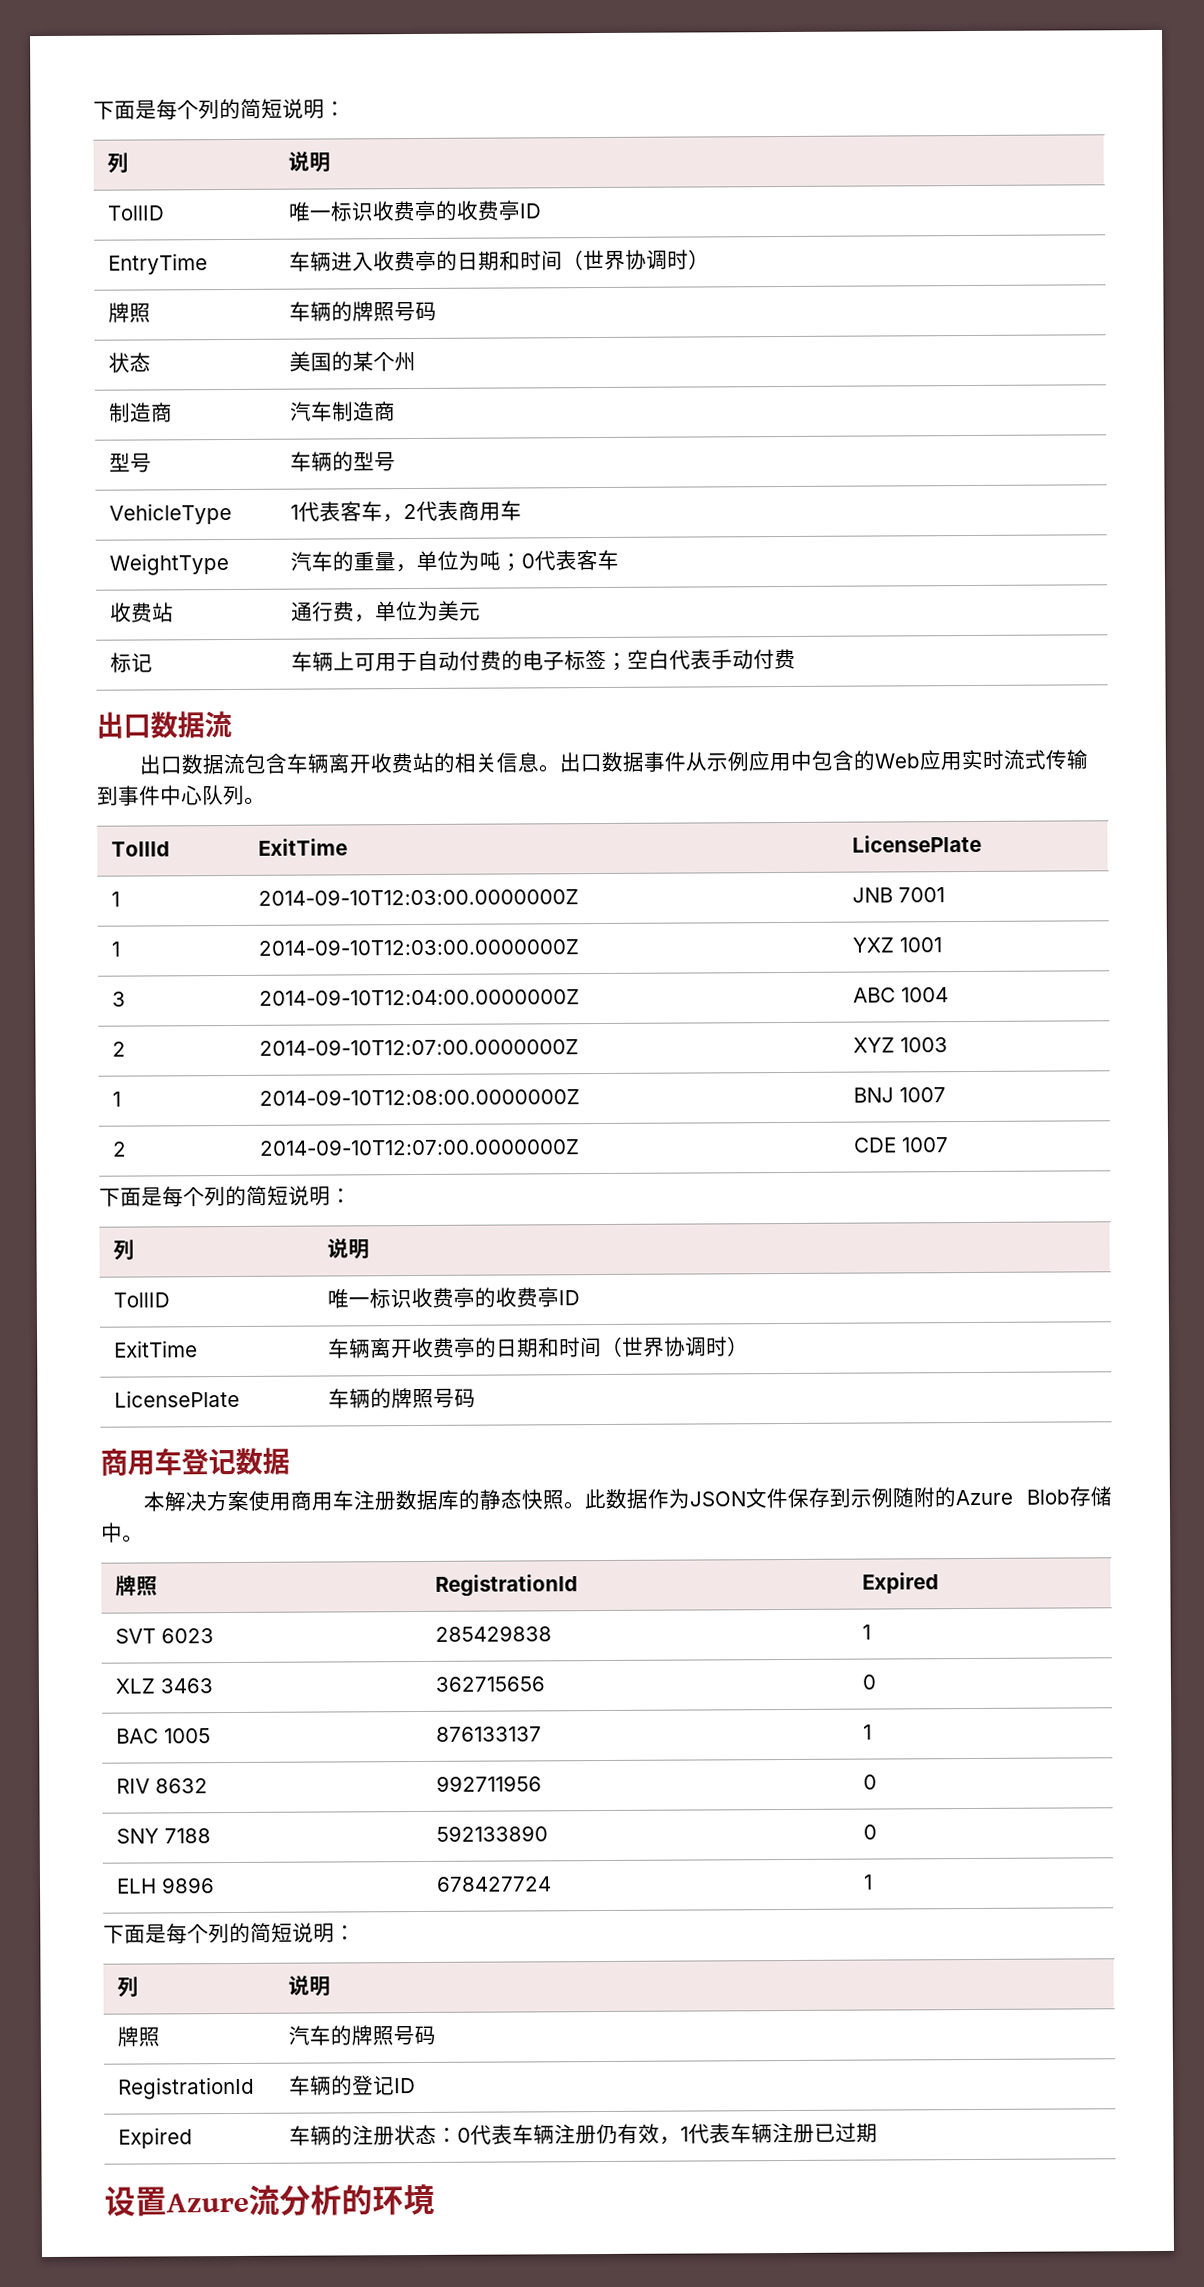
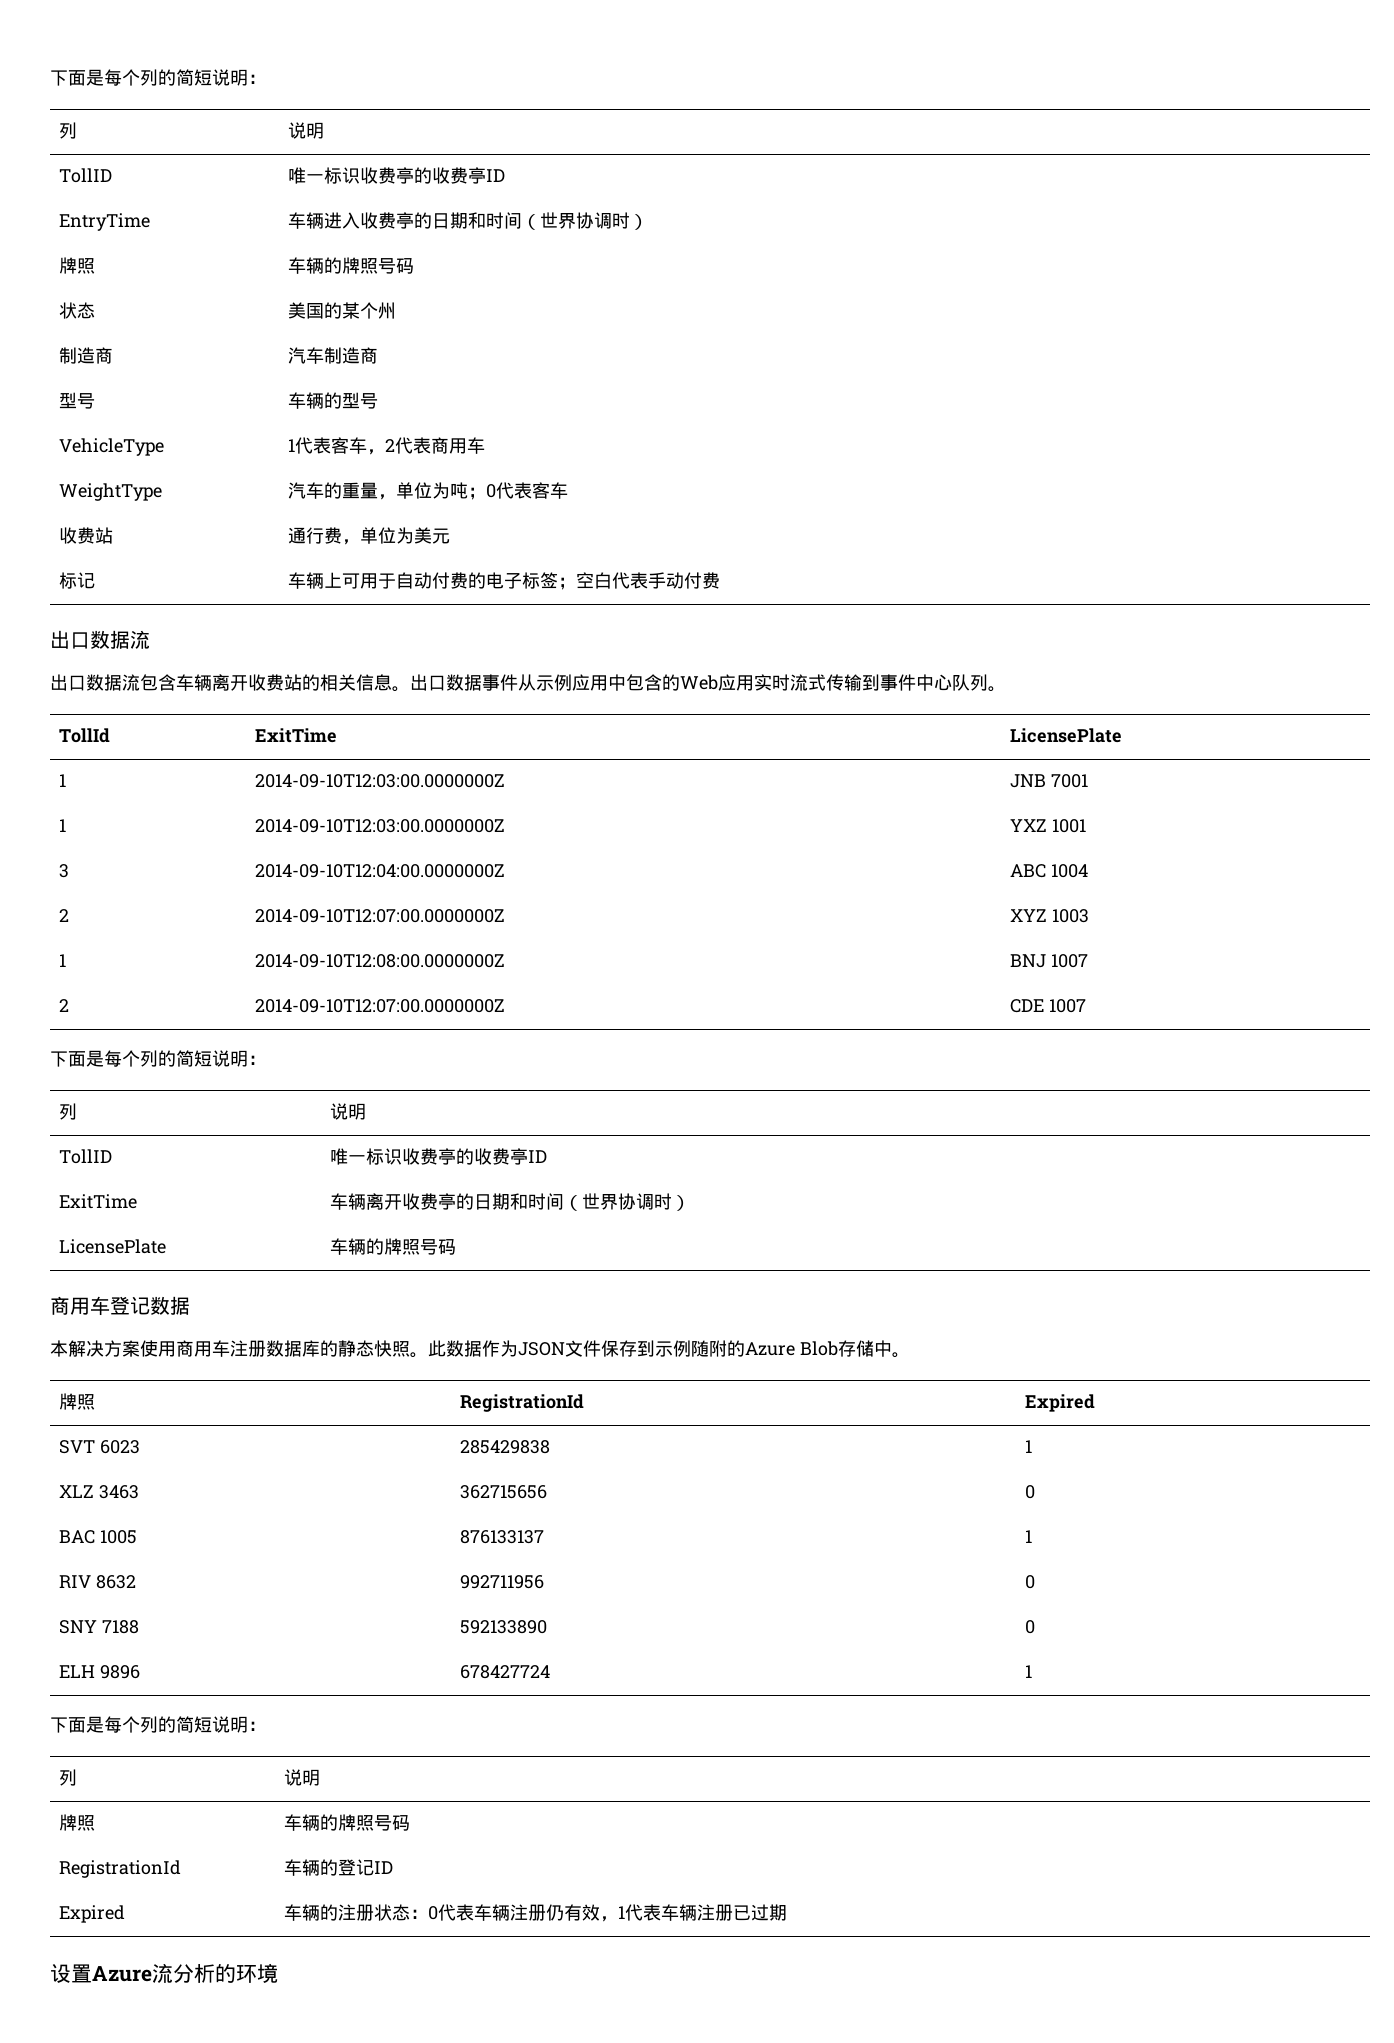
[287,2025,331,2046] 汽车 -> [284,1814,321,1831] 车辆

